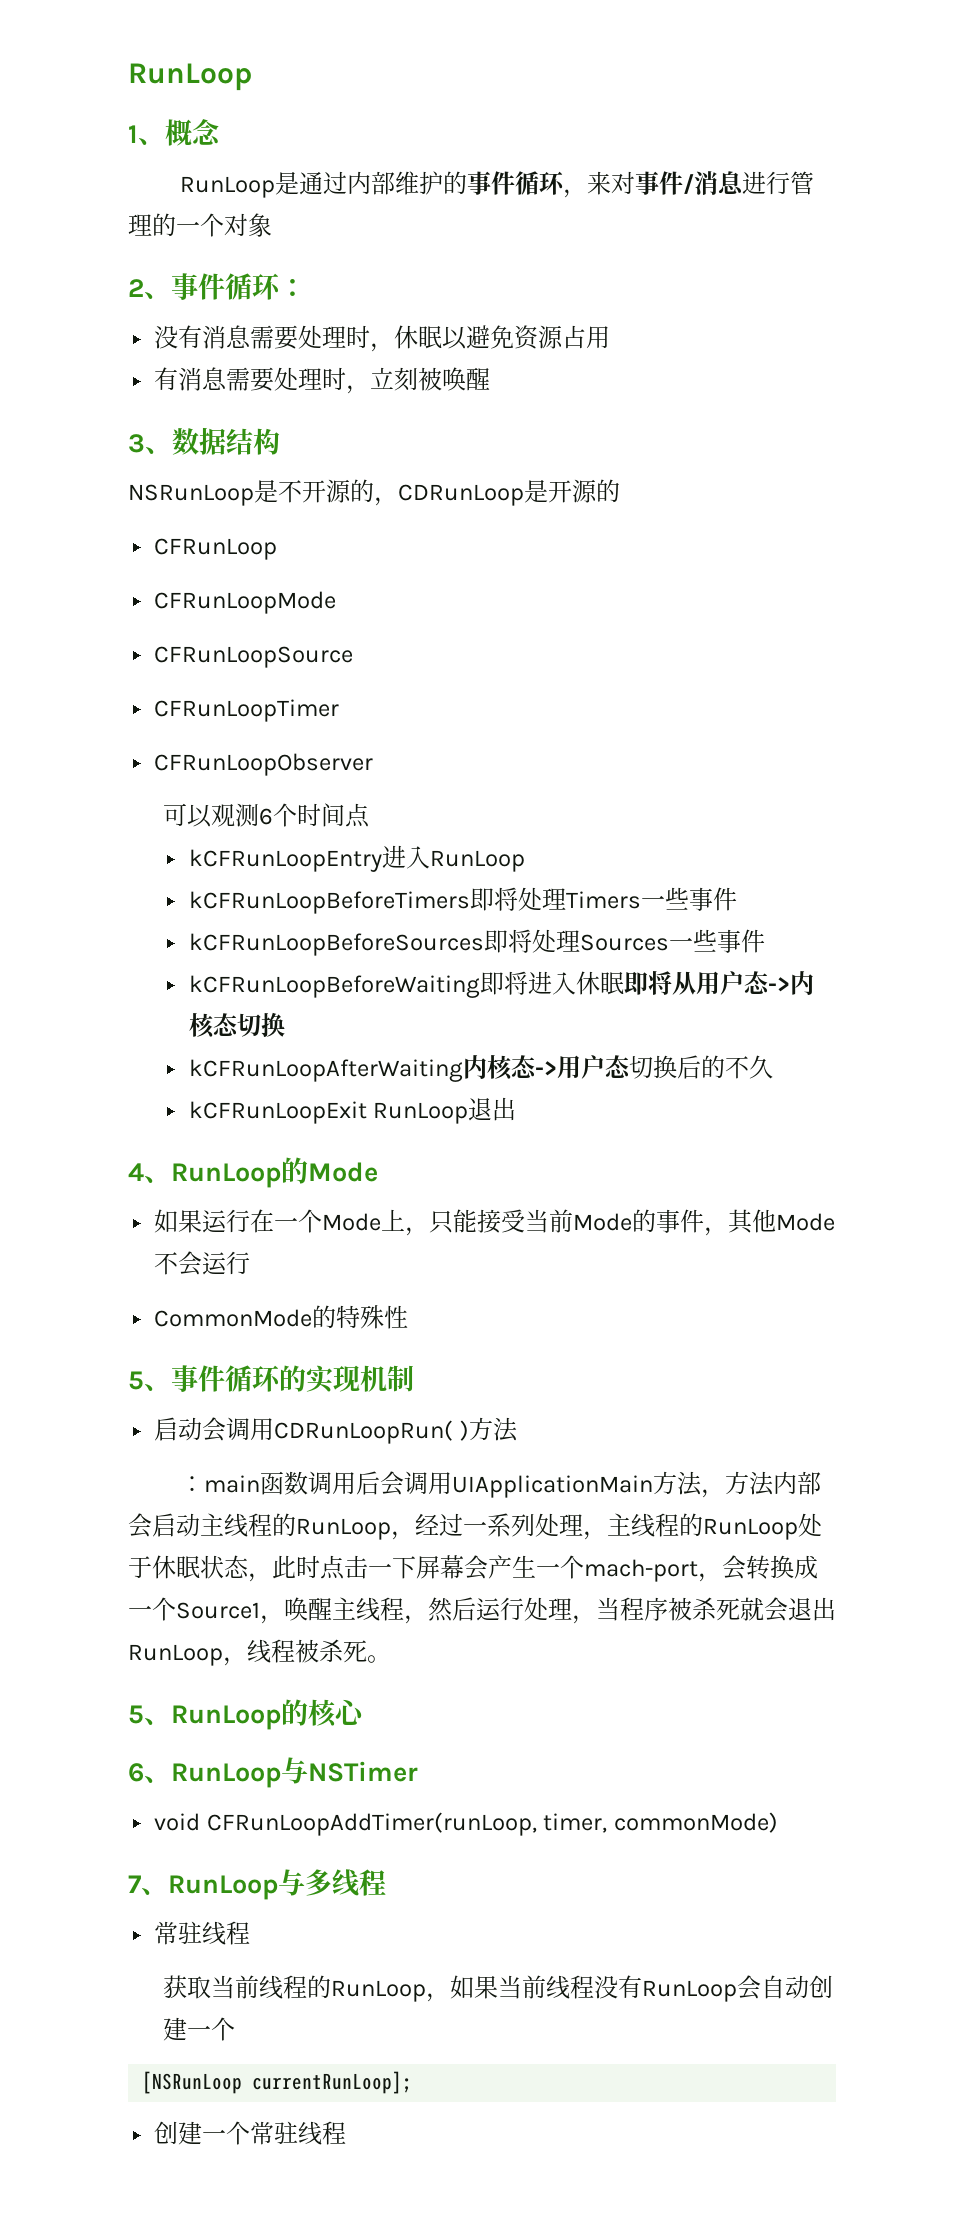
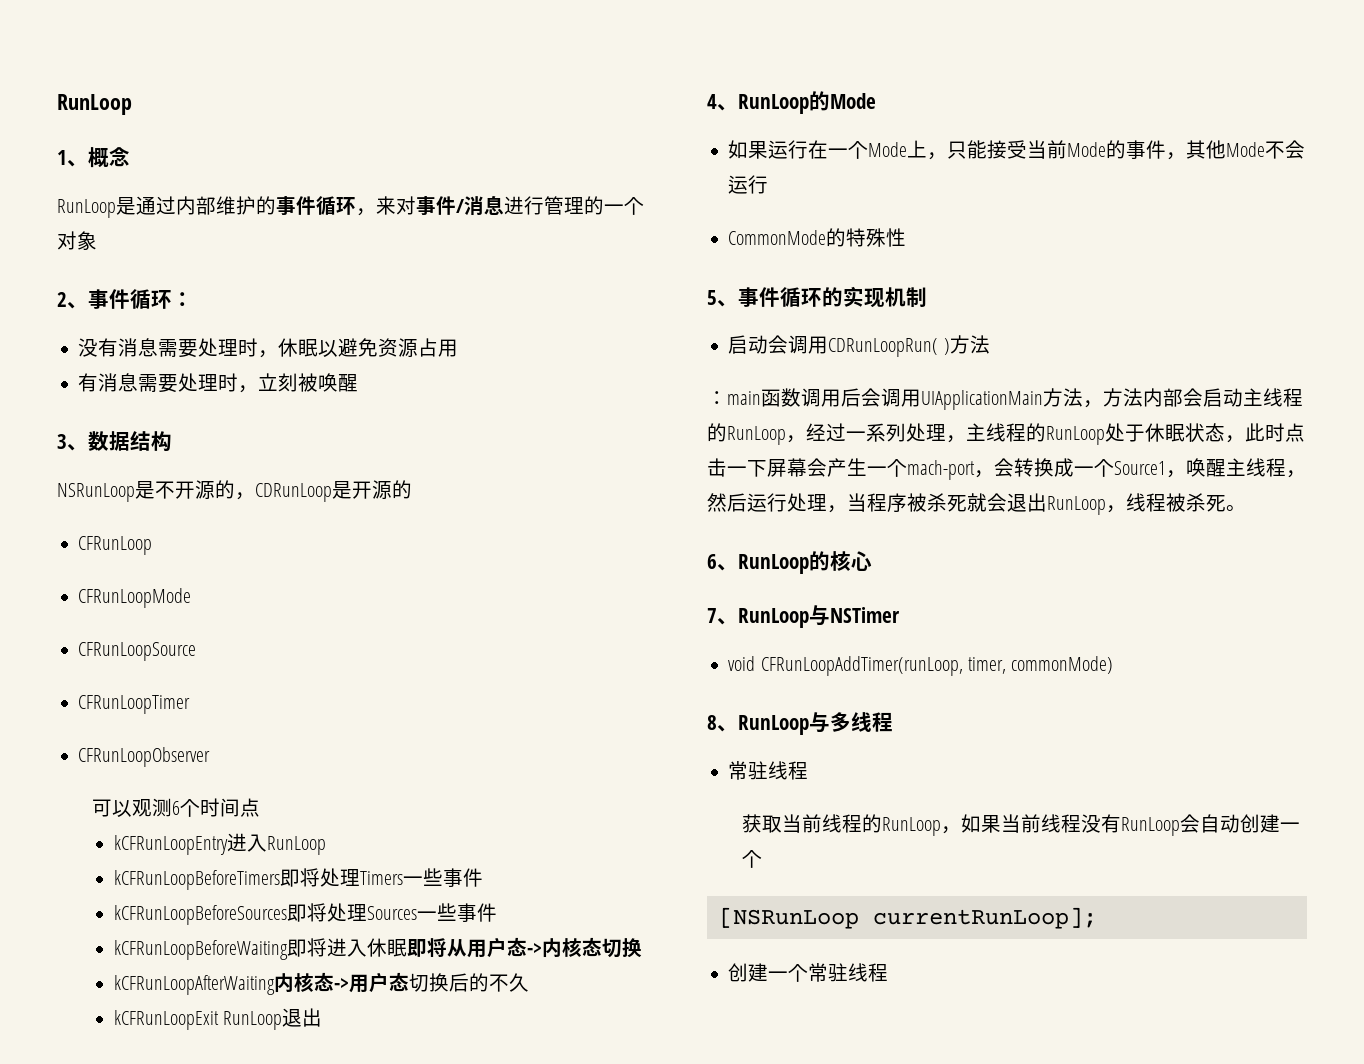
[128,1705,144,1724] 5 -> [707,554,717,569] 6
[128,1763,144,1782] 6 -> [707,608,717,623] 7
[128,1875,141,1893] 7 -> [707,715,717,730] 8

